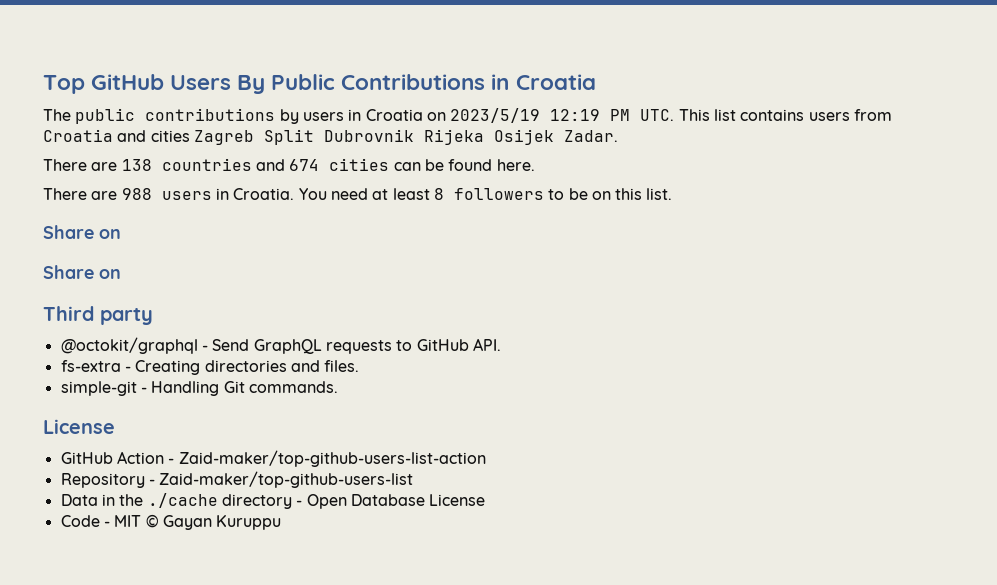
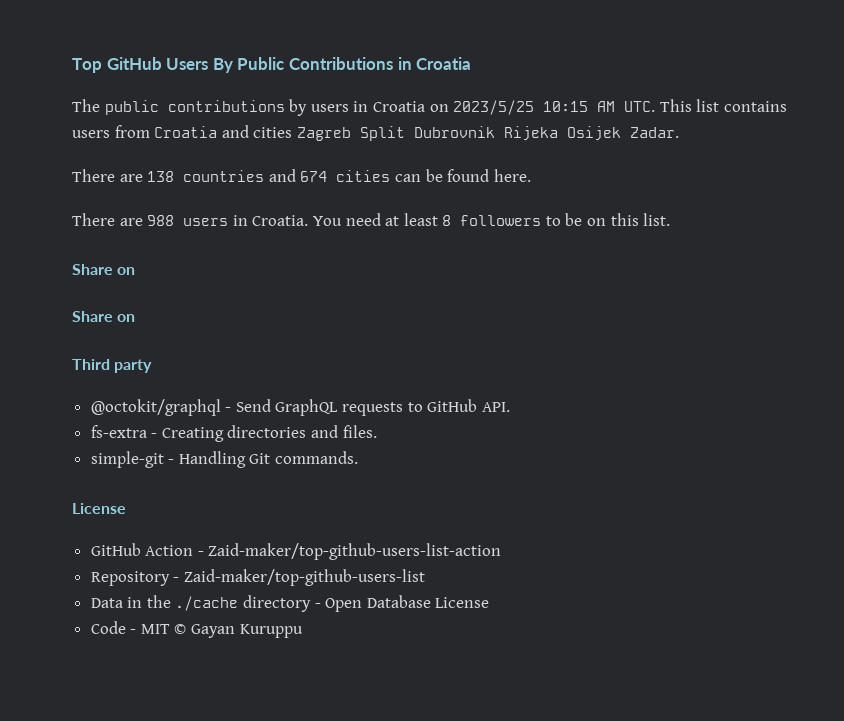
[450,108,631,123] 2023/5/19 12:19 PM -> [453,100,616,115] 2023/5/25 10:15 AM

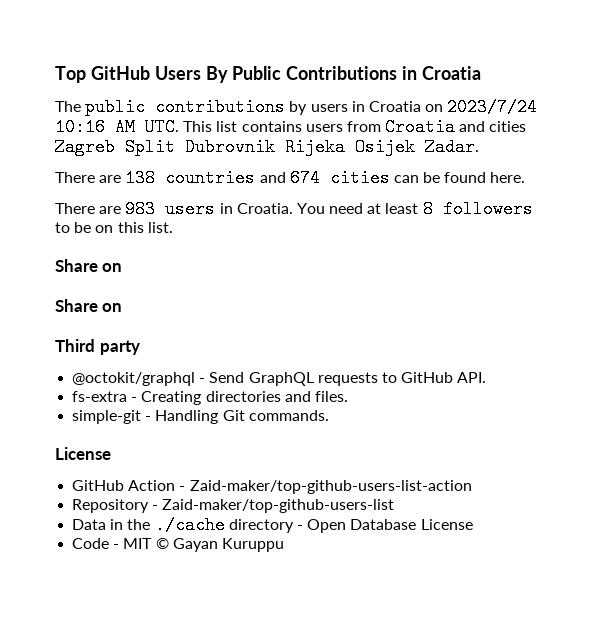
[453,100,589,115] 2023/5/25 10:15 -> [447,98,538,116] [55,118,105,136] 2023/7/24 10:16
[147,215,175,226] 988 -> [125,200,156,218] 983

